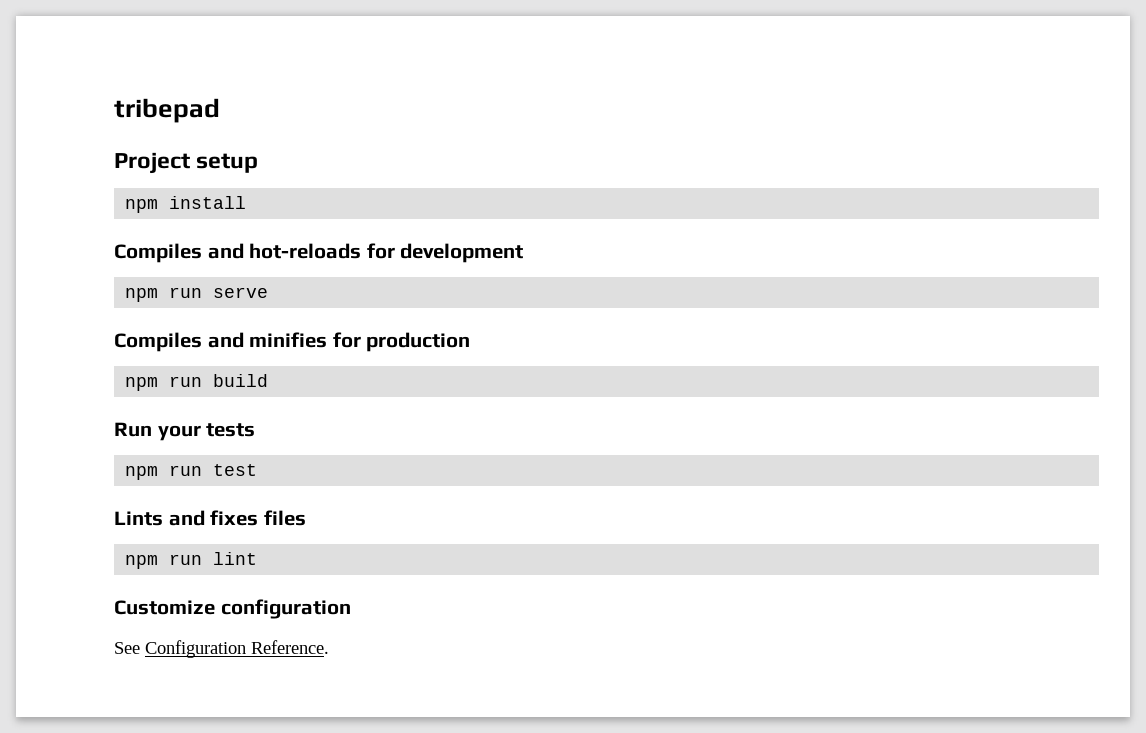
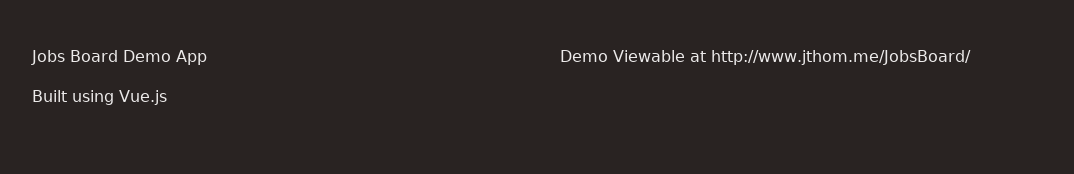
[114,98,220,123] [114,152,259,174] [125,196,247,213] [114,243,524,263] [125,287,269,302] [114,332,471,352] [125,374,269,391] [114,422,256,441] [125,464,258,480] [114,510,306,526] [125,552,258,569] [114,599,351,619] [114,640,329,658] tribepad // Project setup // npm install // Compiles and hot-reloads for development // npm run serve // Compiles and minifies for production // npm run build // Run your tests // npm run test // Lints and fixes files // npm run lint // Customize configuration // See Configuration Reference. -> [31,50,207,65] [32,90,167,105] [560,50,971,65] Jobs Board Demo App // Built using Vue.js // Demo Viewable at http://www.jthom.me/JobsBoard/

